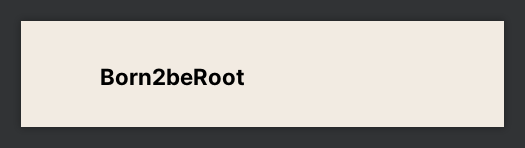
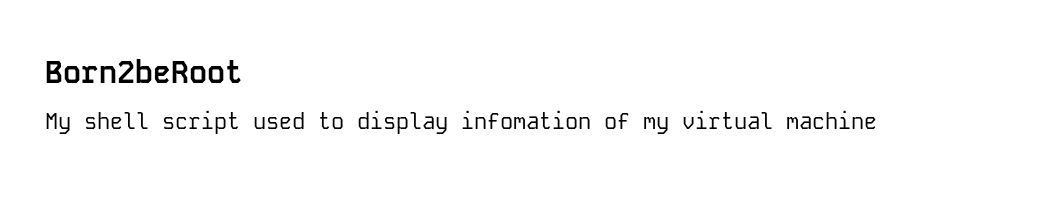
(245, 77) none -> [45,110,877,134] // My shell script used to display infomation of my virtual machine

